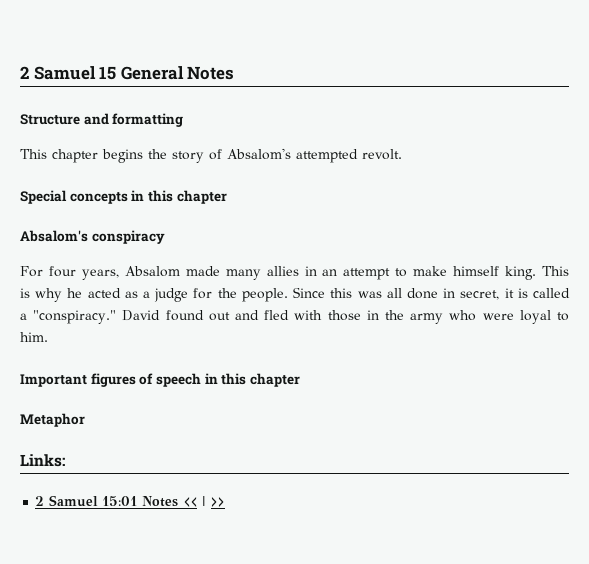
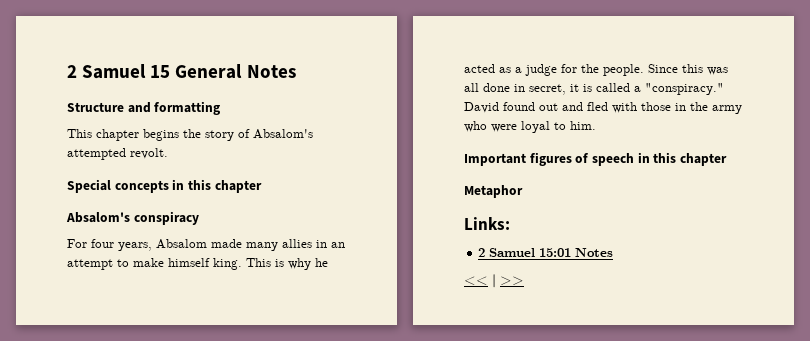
(179, 501) none -> (614, 252) //

